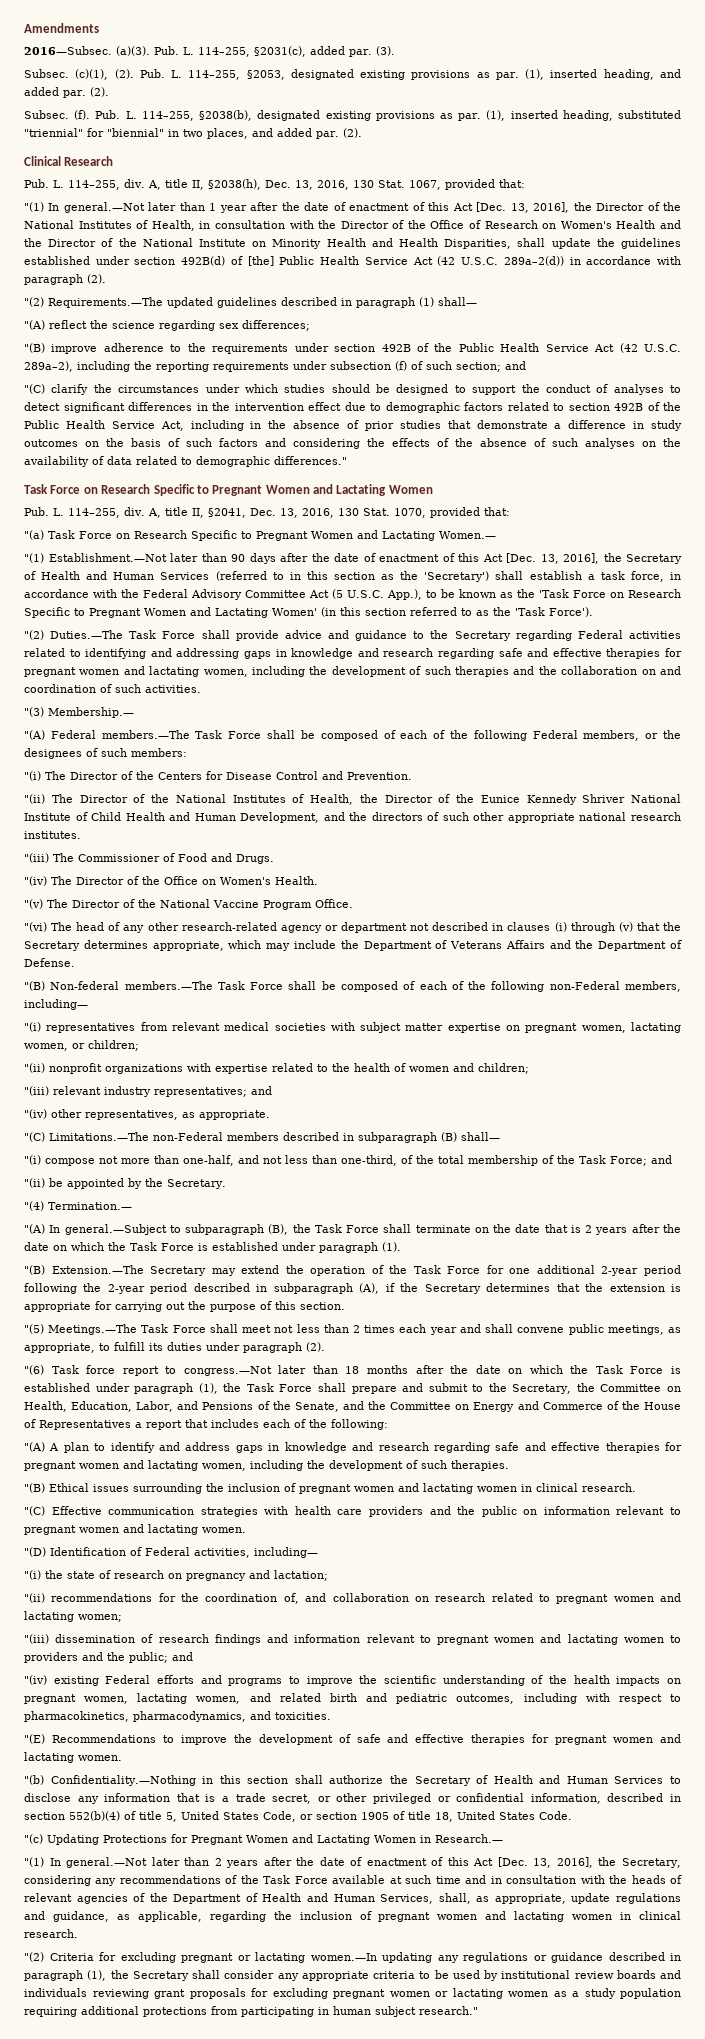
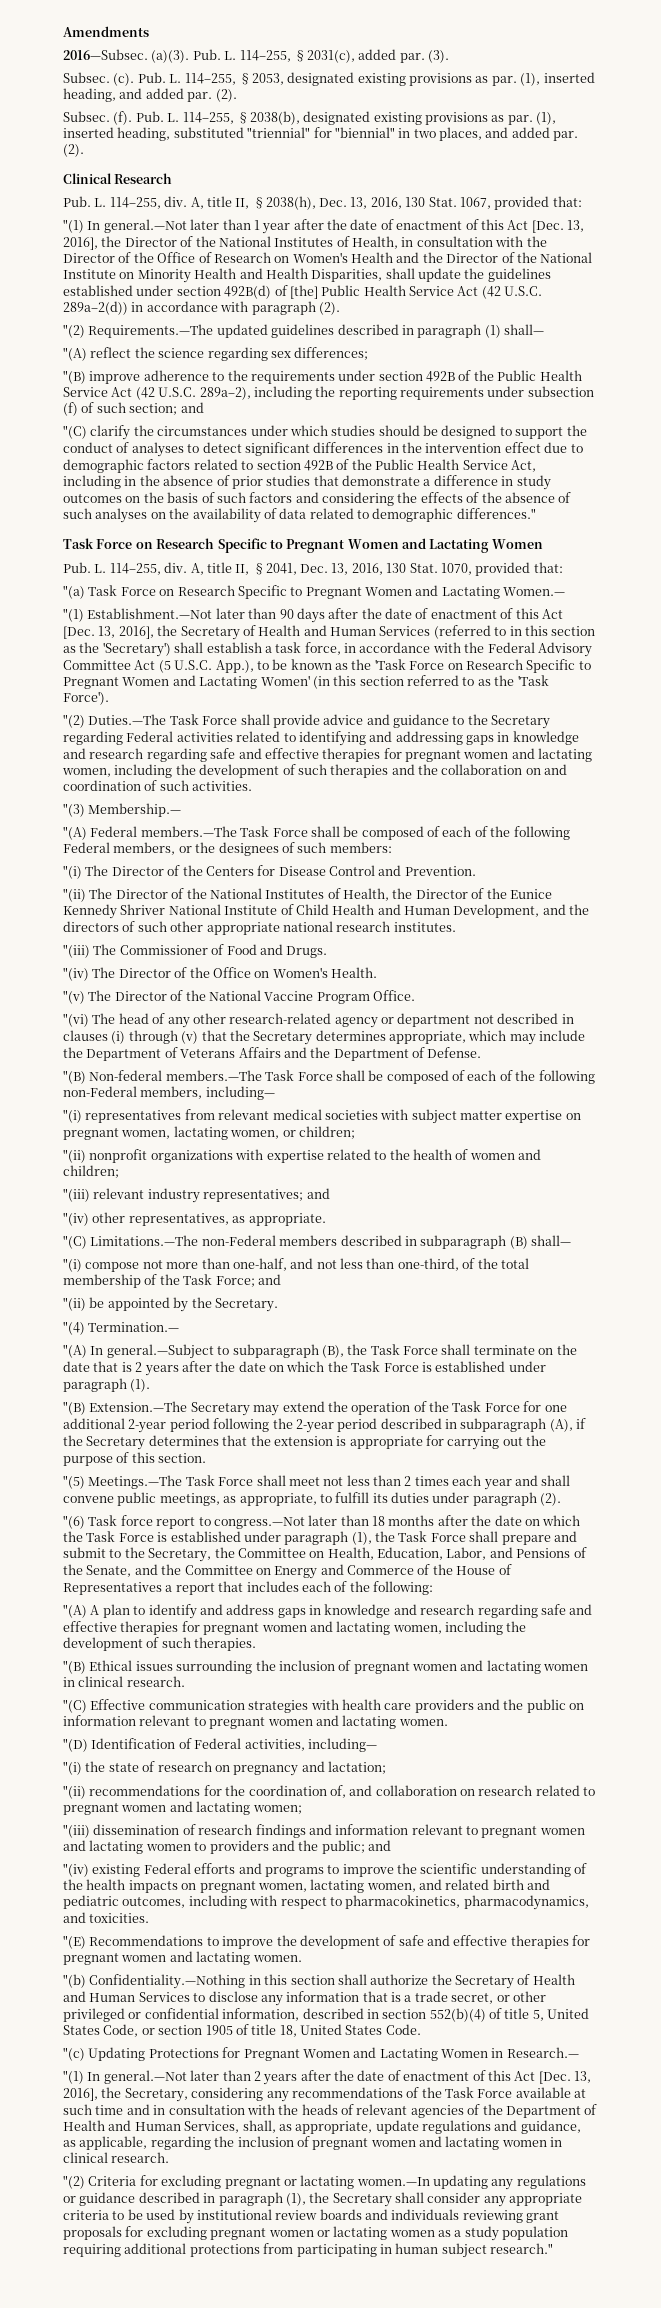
[75,69,134,80] (c)(1), (2). -> [113,73,135,86] (c).

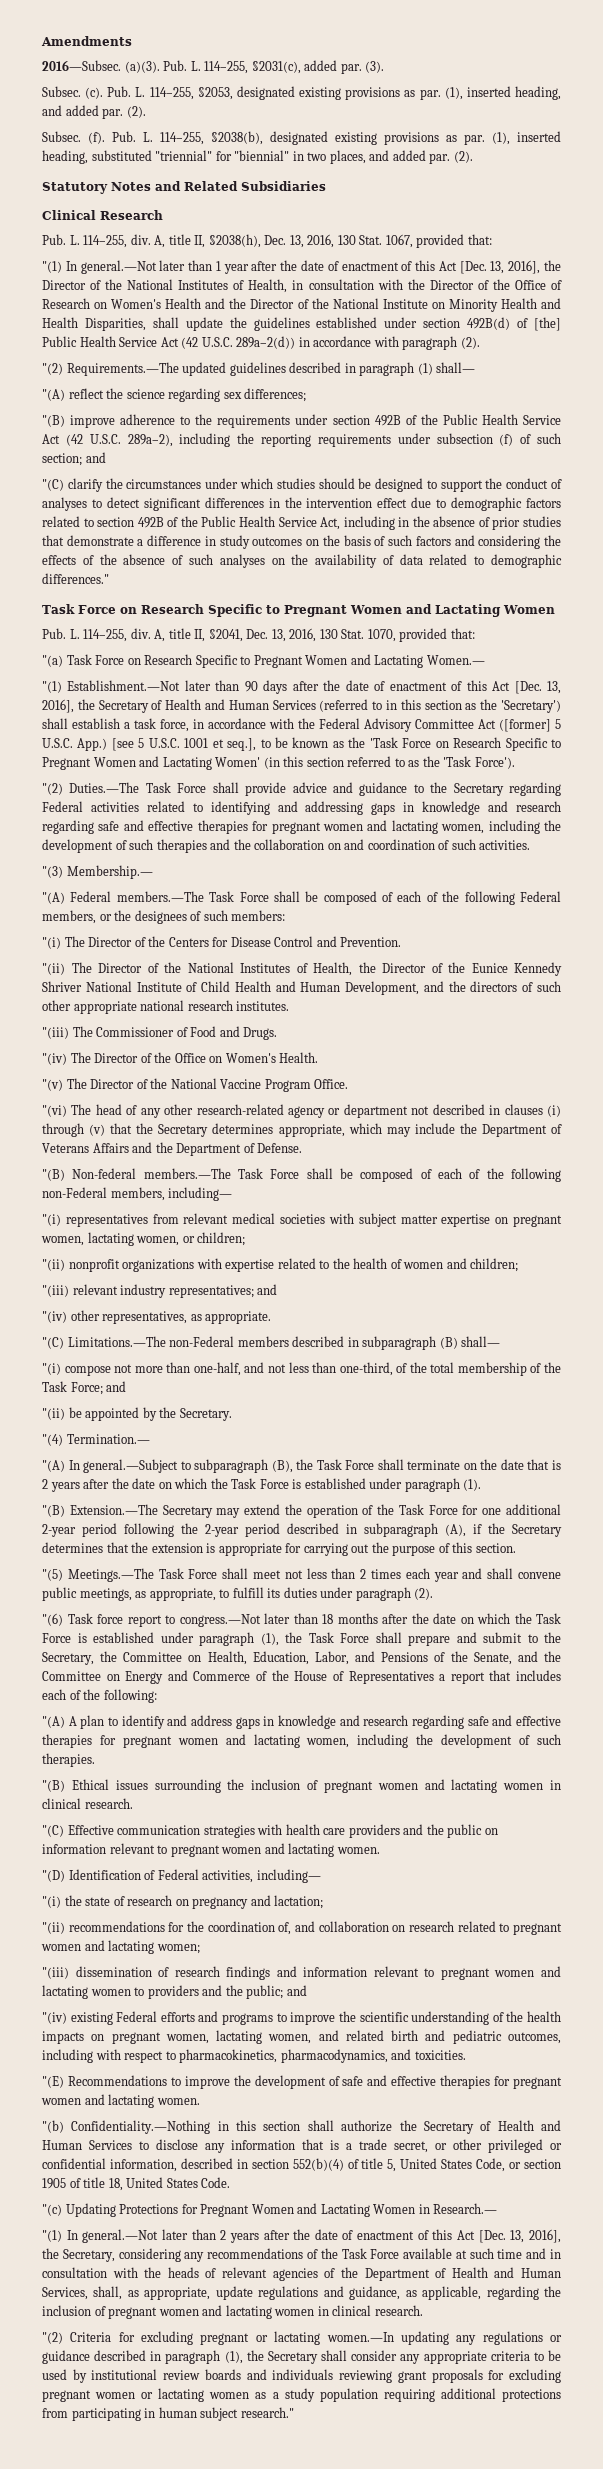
(84, 150) none -> [42,181,326,194] // Statutory Notes and Related Subsidiaries
[158,660,254,673] (5 U.S.C. App.), -> [499,719,561,732] [42,738,257,751] ([former] 5 U.S.C. App.) [see 5 U.S.C. 1001 et seq.],

